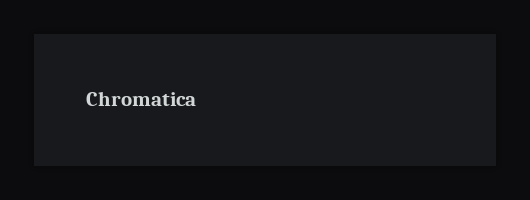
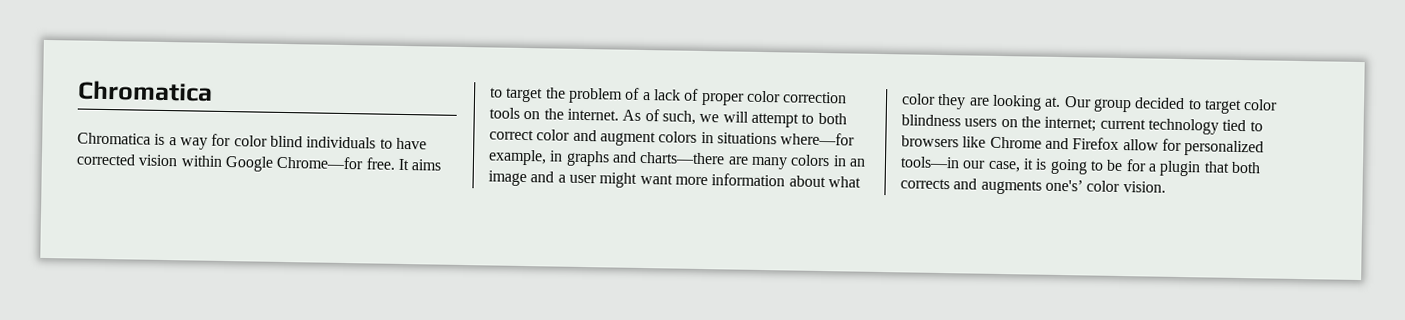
[86,91,196,106] Chromatica -> [77,80,213,102] [77,132,427,150] [76,153,442,172] [490,87,848,106] [489,107,847,128] [489,129,856,147] [488,149,866,170] [488,170,861,188] [901,93,1279,115] [901,114,1263,135] [901,135,1265,157] [900,156,1261,177] [900,178,1166,195] Chromatica // Chromatica is a way for color blind individuals to have corrected vision within Google Chrome—for free. It aims to target the problem of a lack of proper color correction tools on the internet. As of such, we will attempt to both correct color and augment colors in situations where—for example, in graphs and charts—there are many colors in an image and a user might want more information about what color they are looking at. Our group decided to target color blindness users on the internet; current technology tied to browsers like Chrome and Firefox allow for personalized tools—in our case, it is going to be for a plugin that both corrects and augments one's’ color vision.

